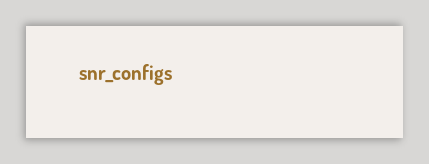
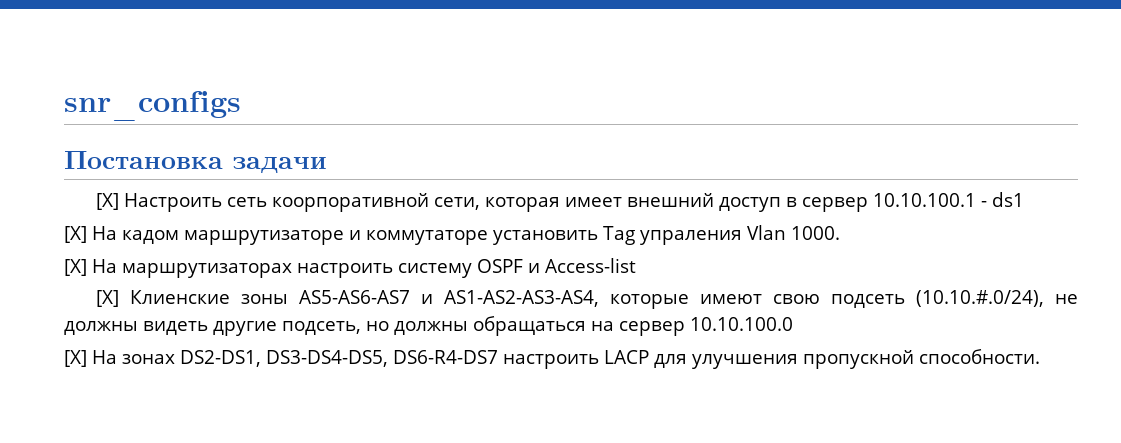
(172, 74) none -> [64,151,327,173] [95,192,1024,212] [64,225,840,245] [64,258,636,278] [95,290,1079,309] [64,316,793,336] [64,349,1040,369] // Постановка задачи // [X] Настроить сеть коорпоративной сети, которая имеет внешний доступ в сервер 10.10.100.1 - ds1 // [X] На кадом маршрутизаторе и коммутаторе установить Tag упраления Vlan 1000. // [X] На маршрутизаторах настроить систему OSPF и Access-list // [X] Клиенские зоны AS5-AS6-AS7 и AS1-AS2-AS3-AS4, которые имеют свою подсеть (10.10.#.0/24), не должны видеть другие подсеть, но должны обращаться на сервер 10.10.100.0 // [X] На зонах DS2-DS1, DS3-DS4-DS5, DS6-R4-DS7 настроить LACP для улучшения пропускной способности.

